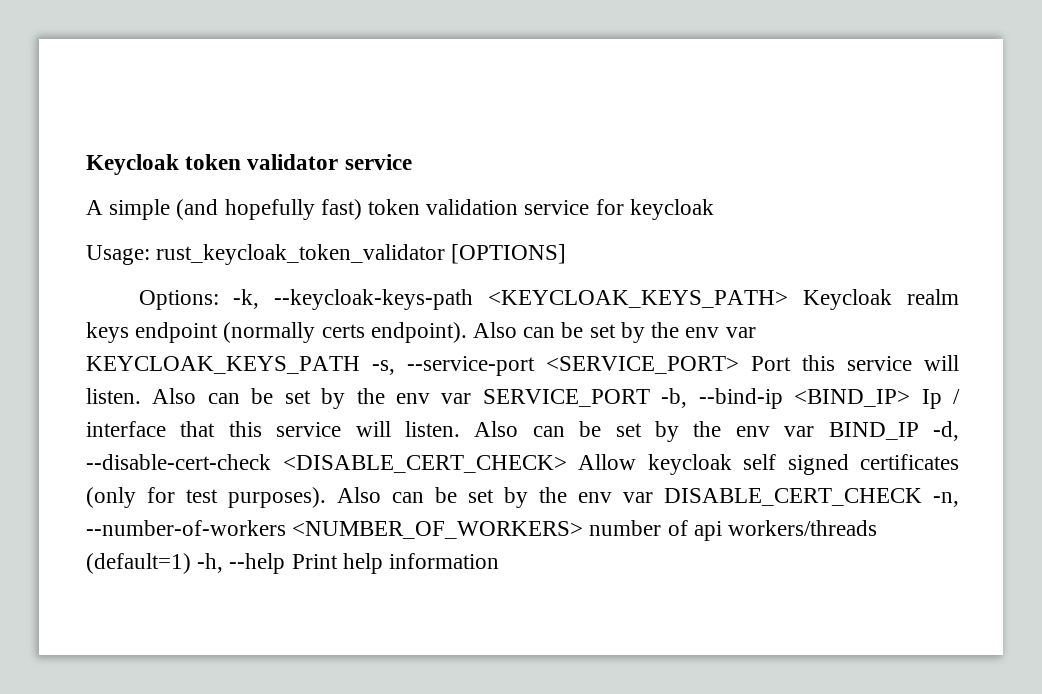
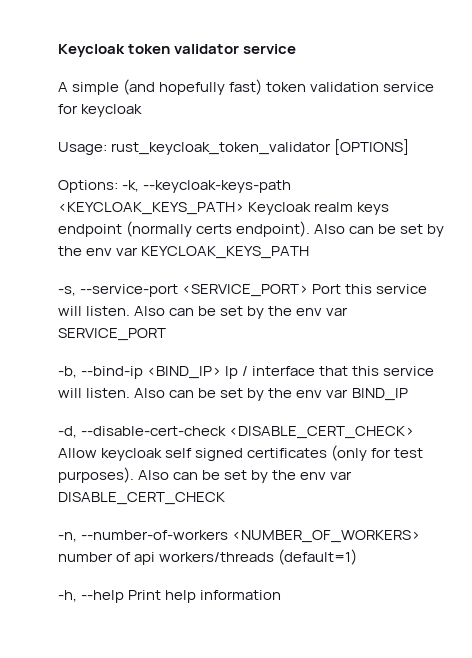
(360, 365) none -> (310, 252) //
(650, 398) none -> (166, 334) //
(919, 431) none -> (408, 394) //
(922, 497) none -> (225, 498) //
(191, 563) none -> (358, 557) //

